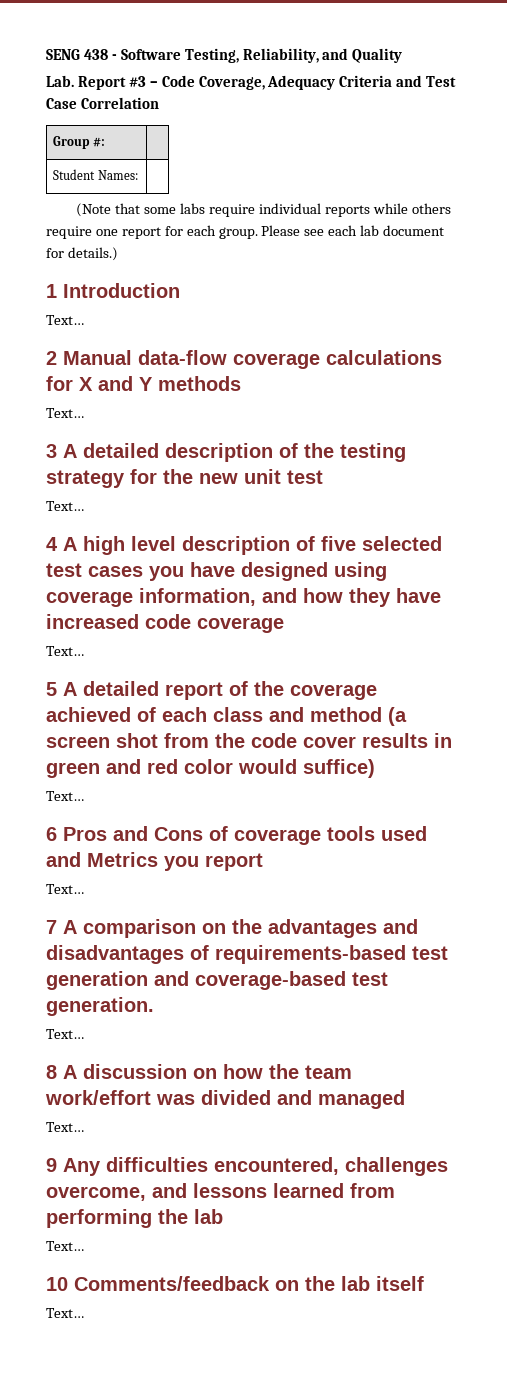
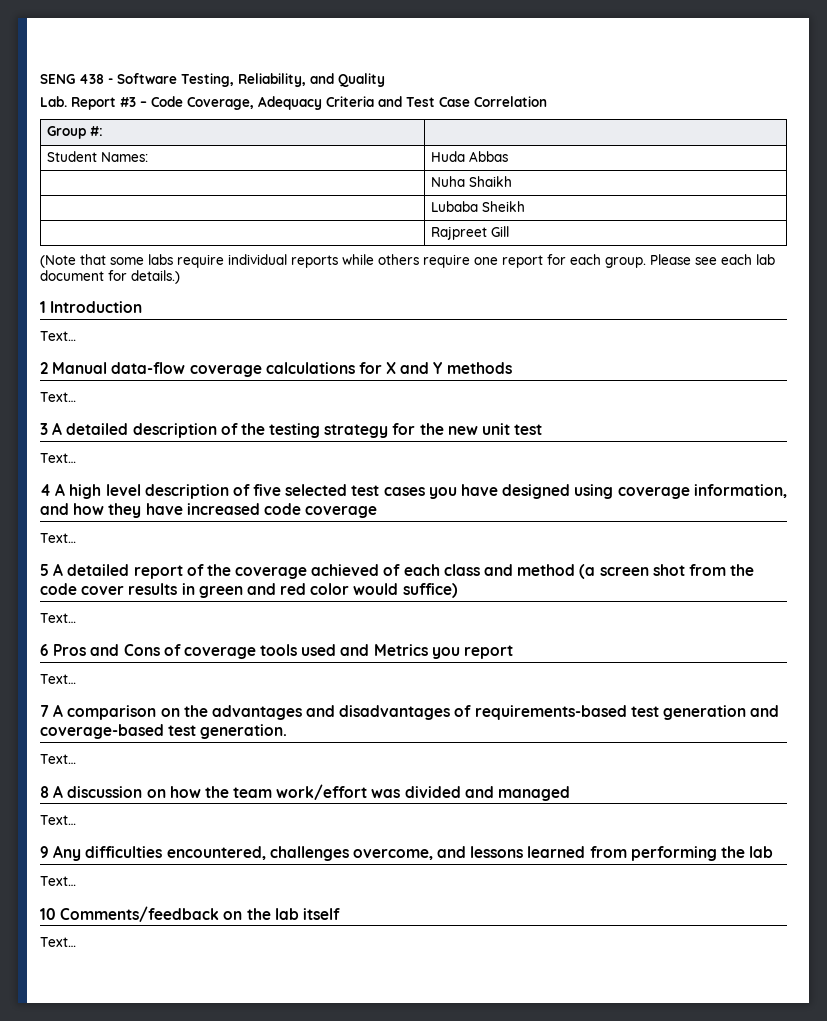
(138, 175) none -> [431,151,509,162] [431,176,513,187] [431,201,526,212] [431,226,510,240] Huda Abbas // | Nuha Shaikh // | Lubaba Sheikh // | Rajpreet Gill

